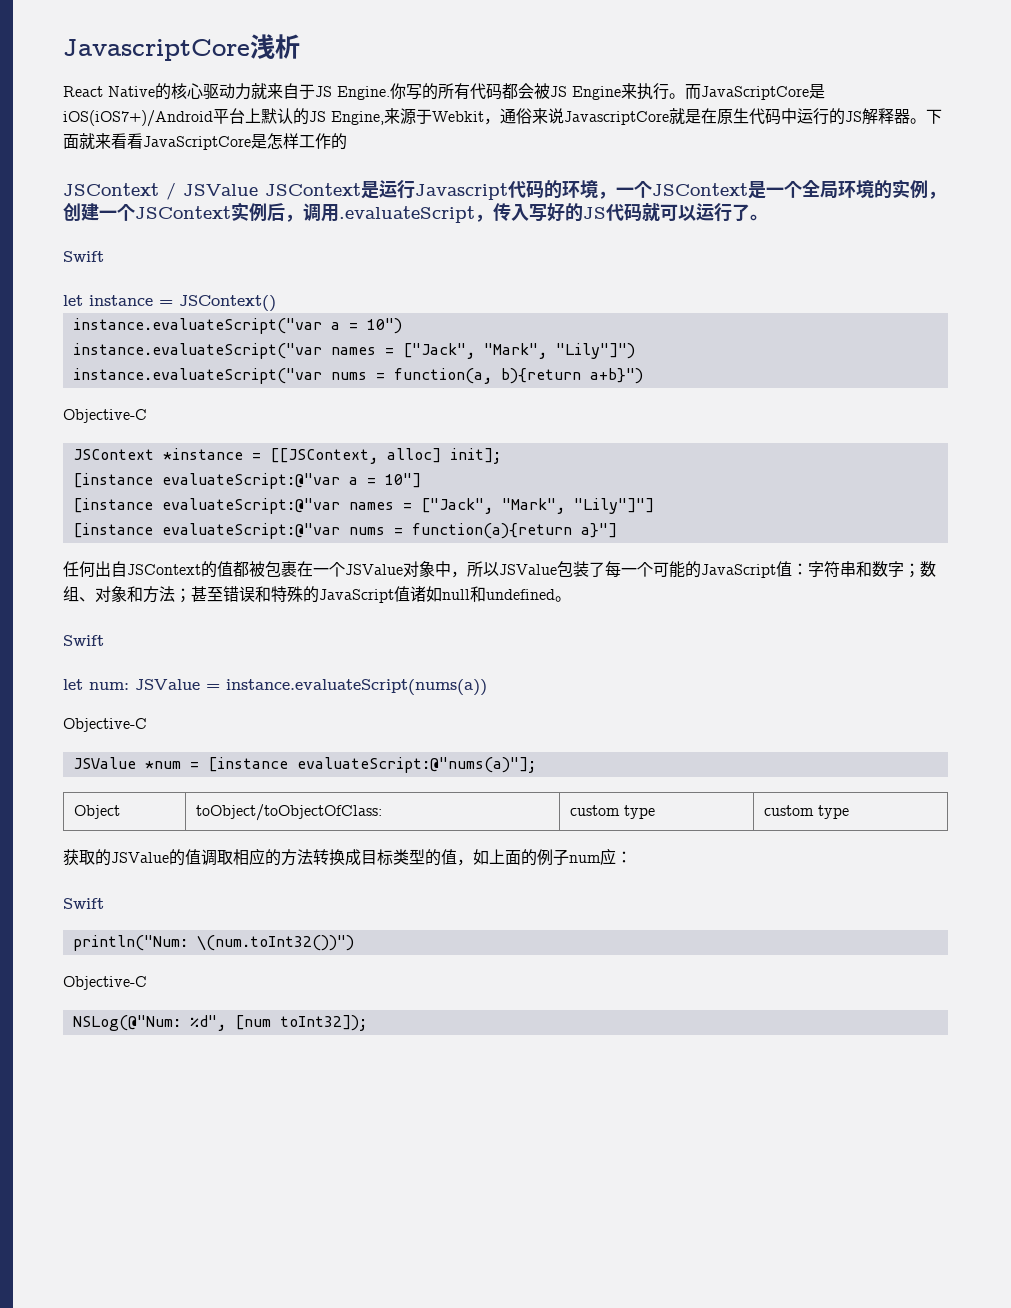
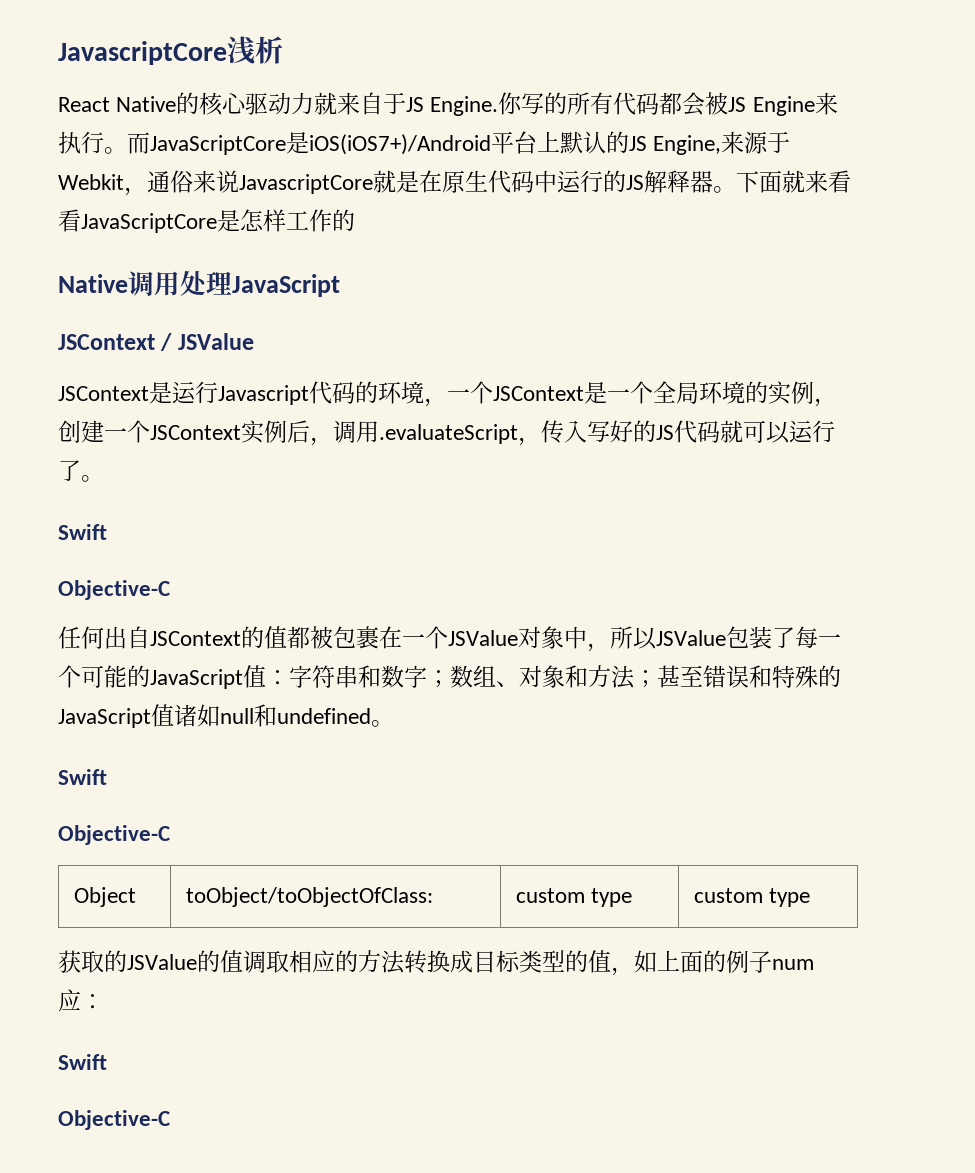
(347, 141) none -> [58,270,340,297] // Native调用处理JavaScript
(258, 190) none -> (254, 341) //
[63,295,276,312] [72,318,402,334] [72,343,635,359] [72,368,643,384] [63,409,147,423] [72,448,501,464] [72,473,421,489] [72,498,654,514] [72,523,617,539] let instance = JSContext() // instance.evaluateScript("var a = 10") // instance.evaluateScript("var names = ["Jack", "Mark", "Lily"]") // instance.evaluateScript("var nums = function(a, b){return a+b}") // Objective-C // JSContext *instance = [[JSContext, alloc] init]; // [instance evaluateScript:@"var a = 10"] // [instance evaluateScript:@"var names = ["Jack", "Mark", "Lily"]"] // [instance evaluateScript:@"var nums = function(a){return a}"] -> [58,580,170,600] Objective-C
[63,679,487,696] [63,718,147,732] [72,757,536,773] let num: JSValue = instance.evaluateScript(nums(a)) // Objective-C // JSValue *num = [instance evaluateScript:@"nums(a)"]; -> [58,825,170,845] Objective-C
[72,935,354,951] [63,976,147,990] [72,1015,367,1031] // println("Num: \(num.toInt32())") // Objective-C // NSLog(@"Num: %d", [num toInt32]); -> [58,1110,170,1130] // Objective-C

